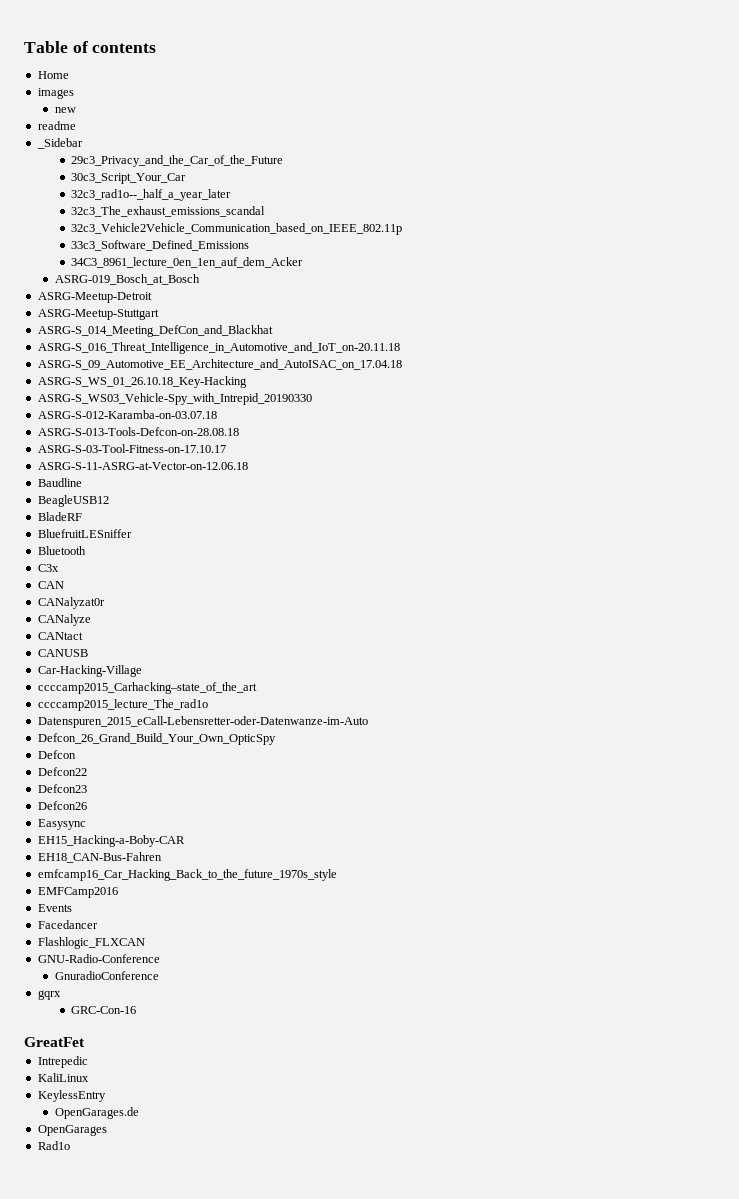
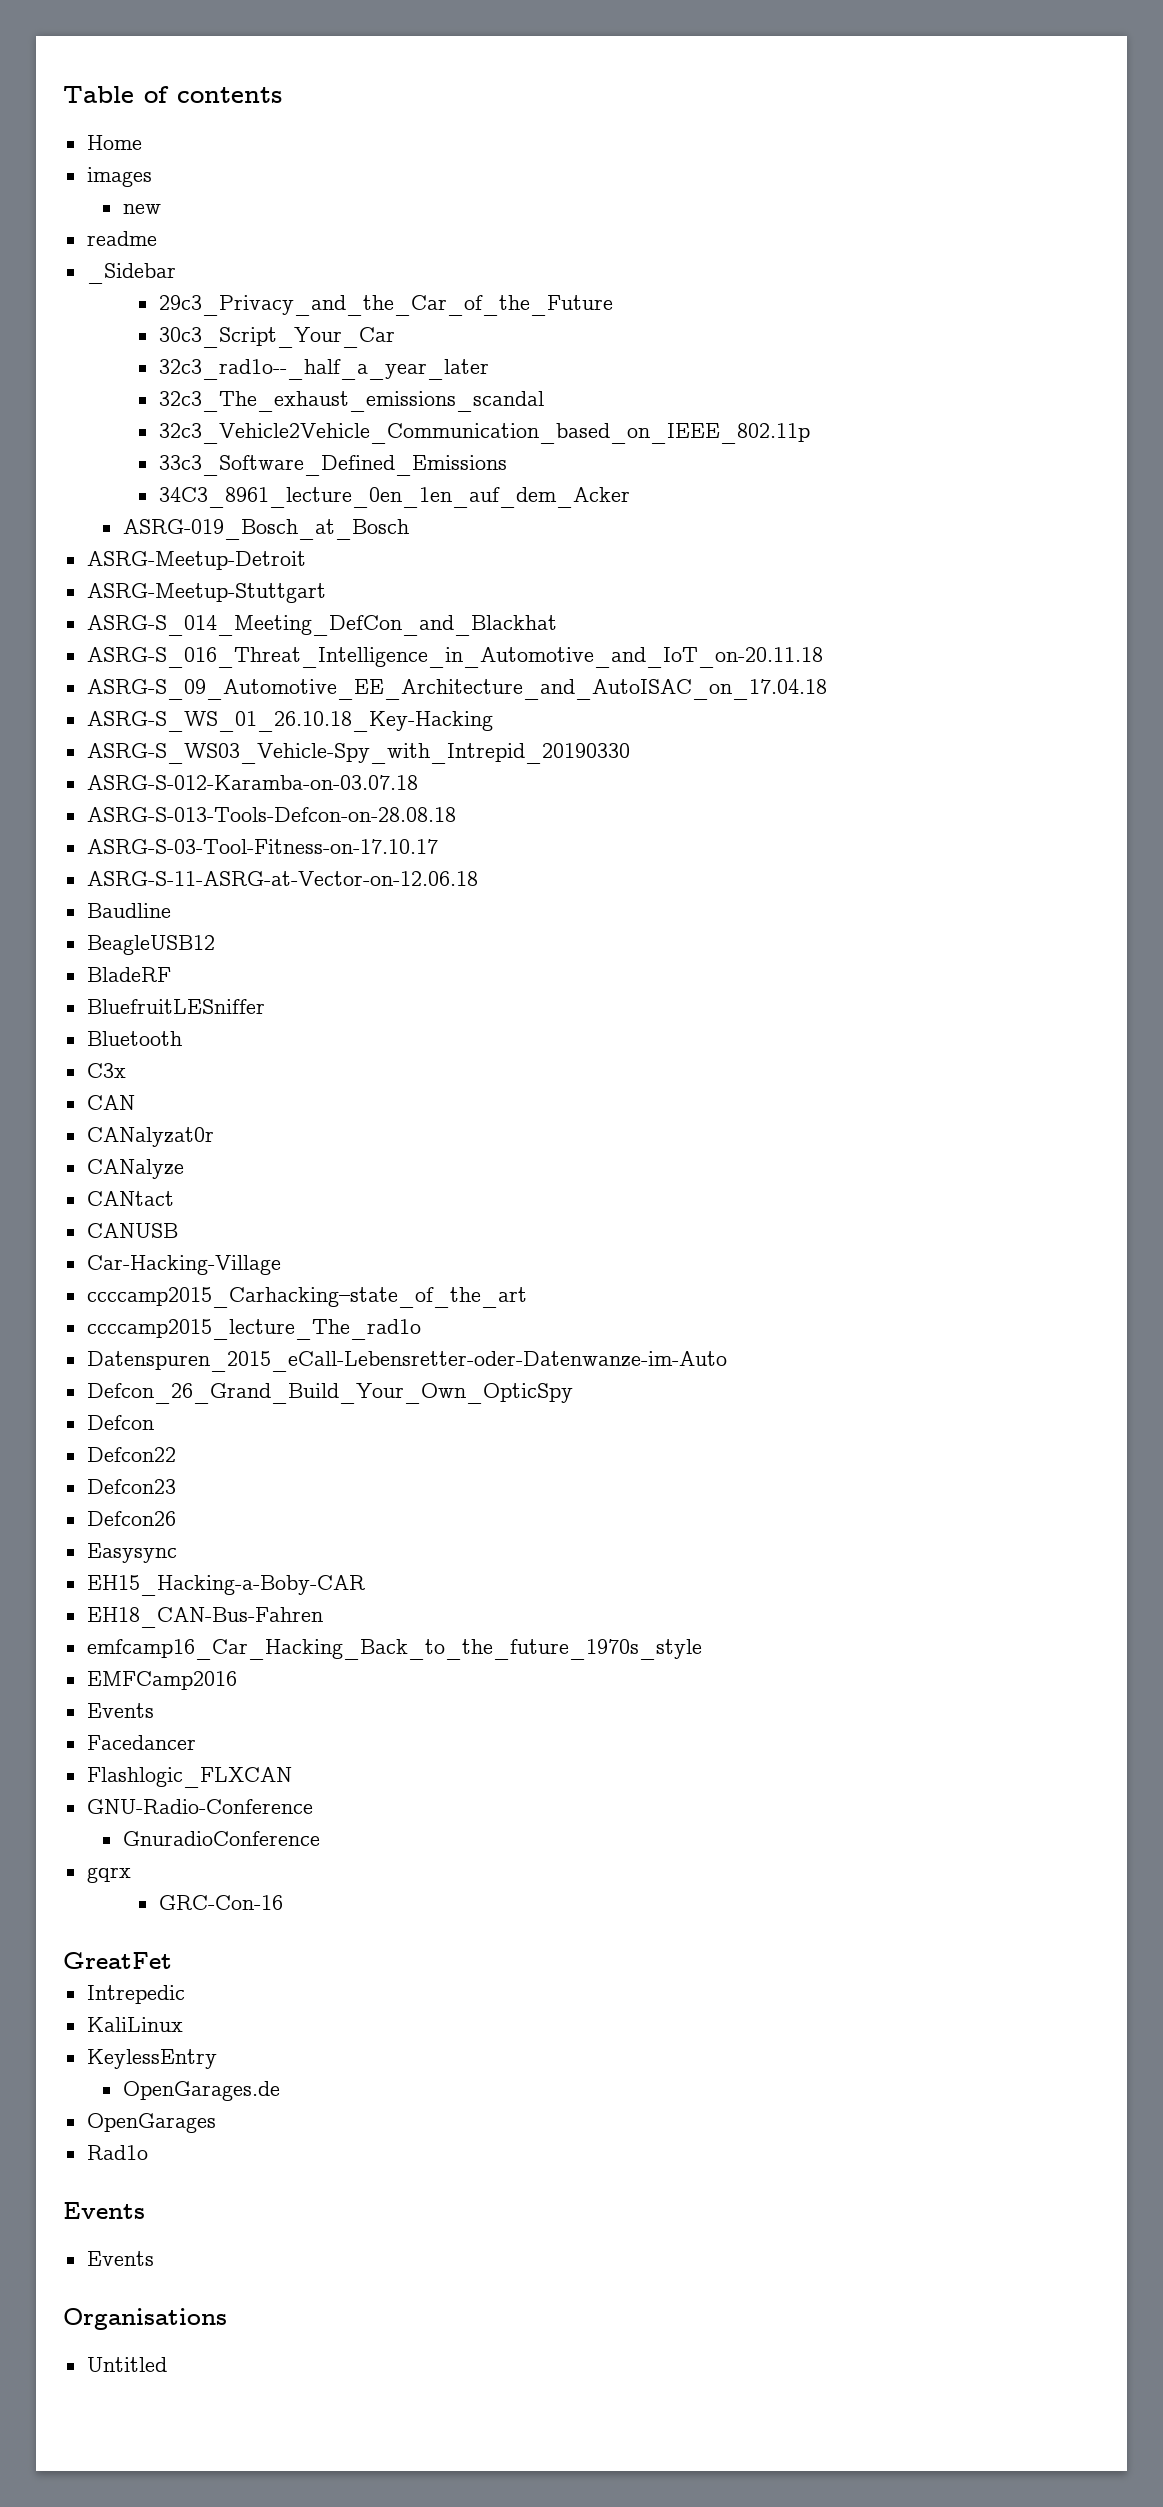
(70, 1145) none -> [63,2202,145,2219] [86,2251,154,2266] [63,2308,227,2330] [86,2357,167,2372] // Events // Events // Organisations // Untitled

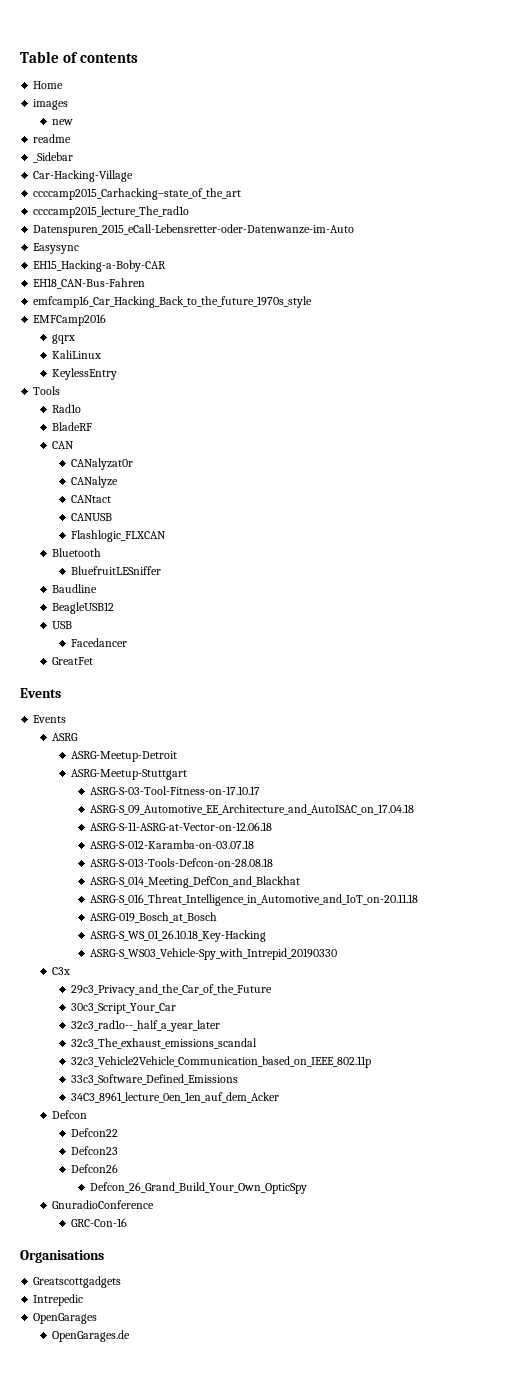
(176, 273) none -> [33,170,134,182] [33,188,242,200] [33,206,190,218] [33,224,355,236] [33,243,80,254] [33,260,167,272] [33,278,146,289] [33,296,313,308] [33,314,107,326] [52,334,76,344] [52,350,102,359] [52,368,118,380] [33,386,61,395] [52,404,82,413] [52,422,93,431] [52,441,75,449] [70,458,133,470] [70,476,118,488] [70,495,111,503] [70,513,112,521] [70,530,166,542] [52,548,102,557] [70,566,161,575] [52,584,98,593] [52,602,115,614] [52,621,73,629] [70,638,127,647] [52,657,94,665] [20,688,61,698] [33,715,67,723] [52,733,79,741] [70,751,177,762] [70,769,187,780] [89,786,260,795] [89,804,414,815] [89,822,272,831] [89,840,254,849] [89,858,273,867] [89,876,300,888] [89,894,418,906] [89,912,217,923] [89,930,266,942] [89,948,337,960] [52,967,71,975] // Car-Hacking-Village // ccccamp2015_Carhacking–state_of_the_art // ccccamp2015_lecture_The_rad1o // Datenspuren_2015_eCall-Lebensretter-oder-Datenwanze-im-Auto // Easysync // EH15_Hacking-a-Boby-CAR // EH18_CAN-Bus-Fahren // emfcamp16_Car_Hacking_Back_to_the_future_1970s_style // EMFCamp2016 // gqrx // KaliLinux // KeylessEntry // Tools // Rad1o // BladeRF // CAN // CANalyzat0r // CANalyze // CANtact // CANUSB // Flashlogic_FLXCAN // Bluetooth // BluefruitLESniffer // Baudline // BeagleUSB12 // USB // Facedancer // GreatFet // Events // Events // ASRG // ASRG-Meetup-Detroit // ASRG-Meetup-Stuttgart // ASRG-S-03-Tool-Fitness-on-17.10.17 // ASRG-S_09_Automotive_EE_Architecture_and_AutoISAC_on_17.04.18 // ASRG-S-11-ASRG-at-Vector-on-12.06.18 // ASRG-S-012-Karamba-on-03.07.18 // ASRG-S-013-Tools-Defcon-on-28.08.18 // ASRG-S_014_Meeting_DefCon_and_Blackhat // ASRG-S_016_Threat_Intelligence_in_Automotive_and_IoT_on-20.11.18 // ASRG-019_Bosch_at_Bosch // ASRG-S_WS_01_26.10.18_Key-Hacking // ASRG-S_WS03_Vehicle-Spy_with_Intrepid_20190330 // C3x
[122,519,409,540] [86,551,306,570] [86,583,326,603] [86,615,557,636] [86,647,823,668] [86,679,827,700] [86,711,493,732] [86,743,630,764] [86,775,418,790] [86,807,456,822] [86,839,438,854] [86,871,478,886] [86,903,171,918] [86,935,215,955] [86,967,171,982] [86,999,265,1014] [86,1031,182,1046] [86,1063,126,1078] [86,1095,135,1110] [86,1127,214,1147] [86,1159,184,1179] [86,1191,174,1206] [86,1223,178,1238] [86,1255,281,1275] [86,1287,527,1308] [86,1319,421,1340] [86,1351,727,1372] [86,1383,573,1404] [86,1415,154,1430] [86,1447,176,1462] [86,1479,176,1494] [86,1511,176,1526] [86,1543,177,1563] [86,1575,365,1596] [86,1607,323,1628] [86,1639,702,1660] [86,1671,237,1690] [86,1703,154,1718] [86,1735,196,1750] [86,1767,292,1788] [86,1799,313,1814] ASRG-019_Bosch_at_Bosch // ASRG-Meetup-Detroit // ASRG-Meetup-Stuttgart // ASRG-S_014_Meeting_DefCon_and_Blackhat // ASRG-S_016_Threat_Intelligence_in_Automotive_and_IoT_on-20.11.18 // ASRG-S_09_Automotive_EE_Architecture_and_AutoISAC_on_17.04.18 // ASRG-S_WS_01_26.10.18_Key-Hacking // ASRG-S_WS03_Vehicle-Spy_with_Intrepid_20190330 // ASRG-S-012-Karamba-on-03.07.18 // ASRG-S-013-Tools-Defcon-on-28.08.18 // ASRG-S-03-Tool-Fitness-on-17.10.17 // ASRG-S-11-ASRG-at-Vector-on-12.06.18 // Baudline // BeagleUSB12 // BladeRF // BluefruitLESniffer // Bluetooth // C3x // CAN // CANalyzat0r // CANalyze // CANtact // CANUSB // Car-Hacking-Village // ccccamp2015_Carhacking–state_of_the_art // ccccamp2015_lecture_The_rad1o // Datenspuren_2015_eCall-Lebensretter-oder-Datenwanze-im-Auto // Defcon_26_Grand_Build_Your_Own_OpticSpy // Defcon // Defcon22 // Defcon23 // Defcon26 // Easysync // EH15_Hacking-a-Boby-CAR // EH18_CAN-Bus-Fahren // emfcamp16_Car_Hacking_Back_to_the_future_1970s_style // EMFCamp2016 // Events // Facedancer // Flashlogic_FLXCAN // GNU-Radio-Conference -> [52,1110,88,1119] [70,1128,118,1137] [70,1146,118,1155] [70,1164,118,1173] [89,1182,307,1194] Defcon // Defcon22 // Defcon23 // Defcon26 // Defcon_26_Grand_Build_Your_Own_OpticSpy
[86,1867,131,1883] // gqrx -> (155, 1204) none
[63,1952,172,1969] GreatFet -> [20,1250,104,1263] [33,1276,122,1288] Organisations // Greatscottgadgets
[86,2017,183,2032] [86,2049,217,2069] KaliLinux // KeylessEntry -> [33,1313,98,1324] OpenGarages
[86,2113,216,2133] [86,2145,148,2160] [63,2202,145,2219] [86,2251,154,2266] [63,2308,227,2330] [86,2357,167,2372] // OpenGarages // Rad1o // Events // Events // Organisations // Untitled -> (131, 1336) none

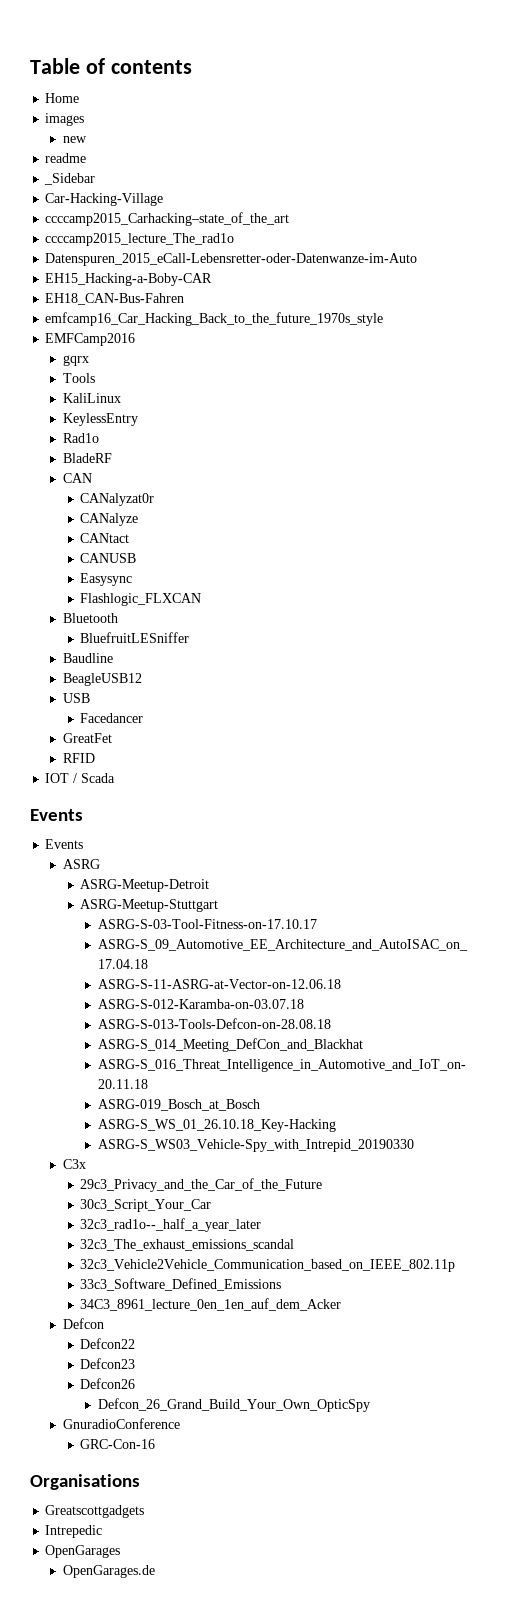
[33,243,80,254] // Easysync -> (418, 259) none
(76, 339) none -> [62,373,95,383] // Tools
[33,386,61,395] // Tools -> (138, 419) none
(112, 517) none -> [80,573,133,586] // Easysync
(94, 661) none -> [62,753,95,763] [45,773,116,783] // RFID // IOT / Scada

